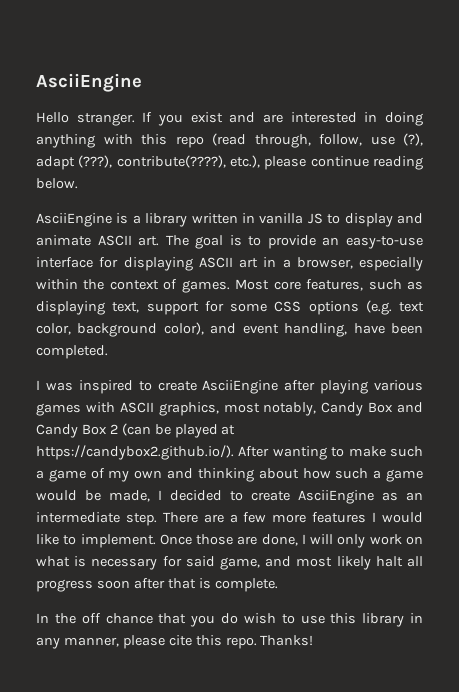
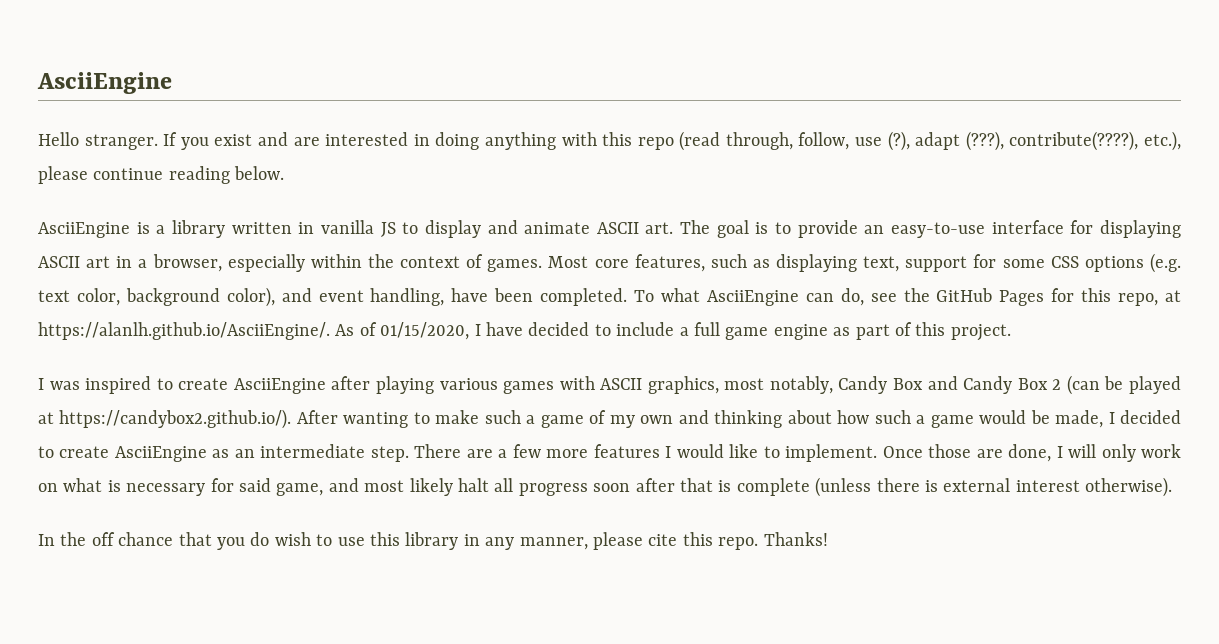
(108, 352) none -> [634,288,1181,306] [38,322,1011,341] To what AsciiEngine can do, see the GitHub Pages for this repo, at https://alanlh.github.io/AsciiEngine/. As of 01/15/2020, I have decided to include a full game engine as part of this project.
[214,578,278,592] complete. -> [736,477,1173,497] complete (unless there is external interest otherwise).

